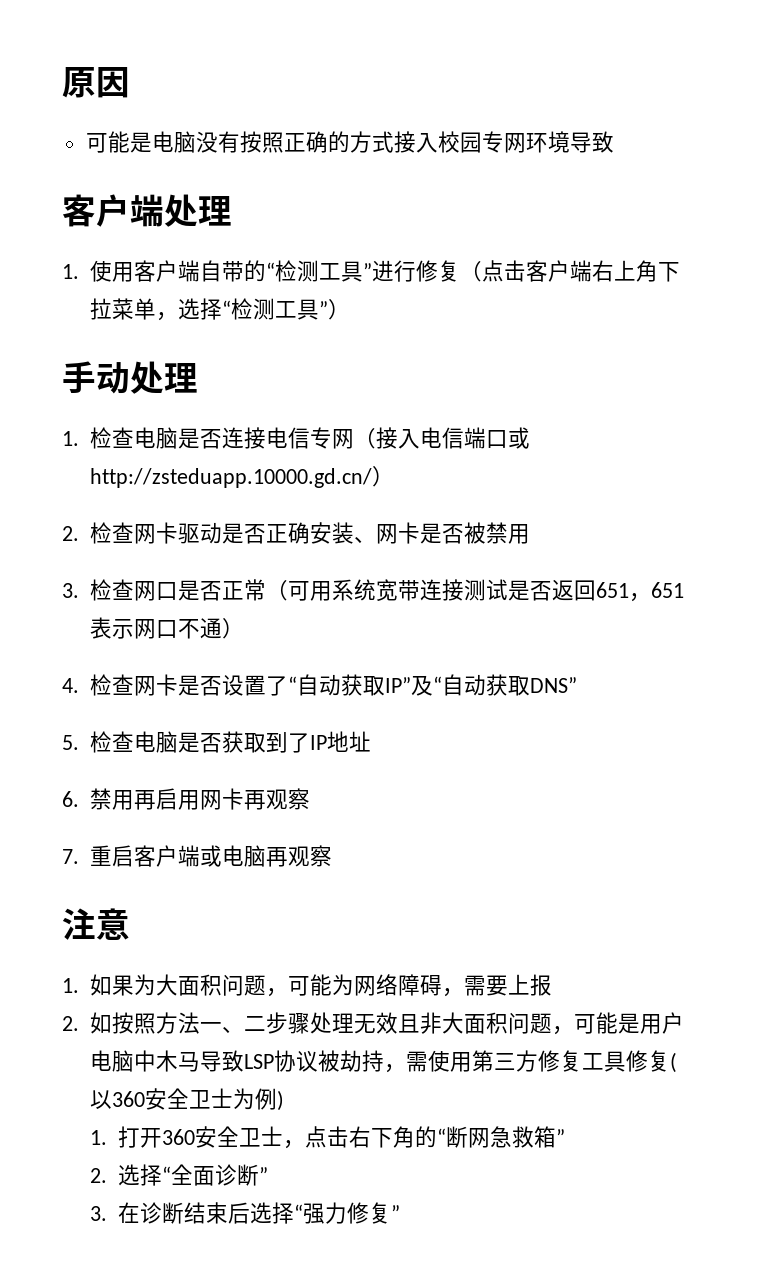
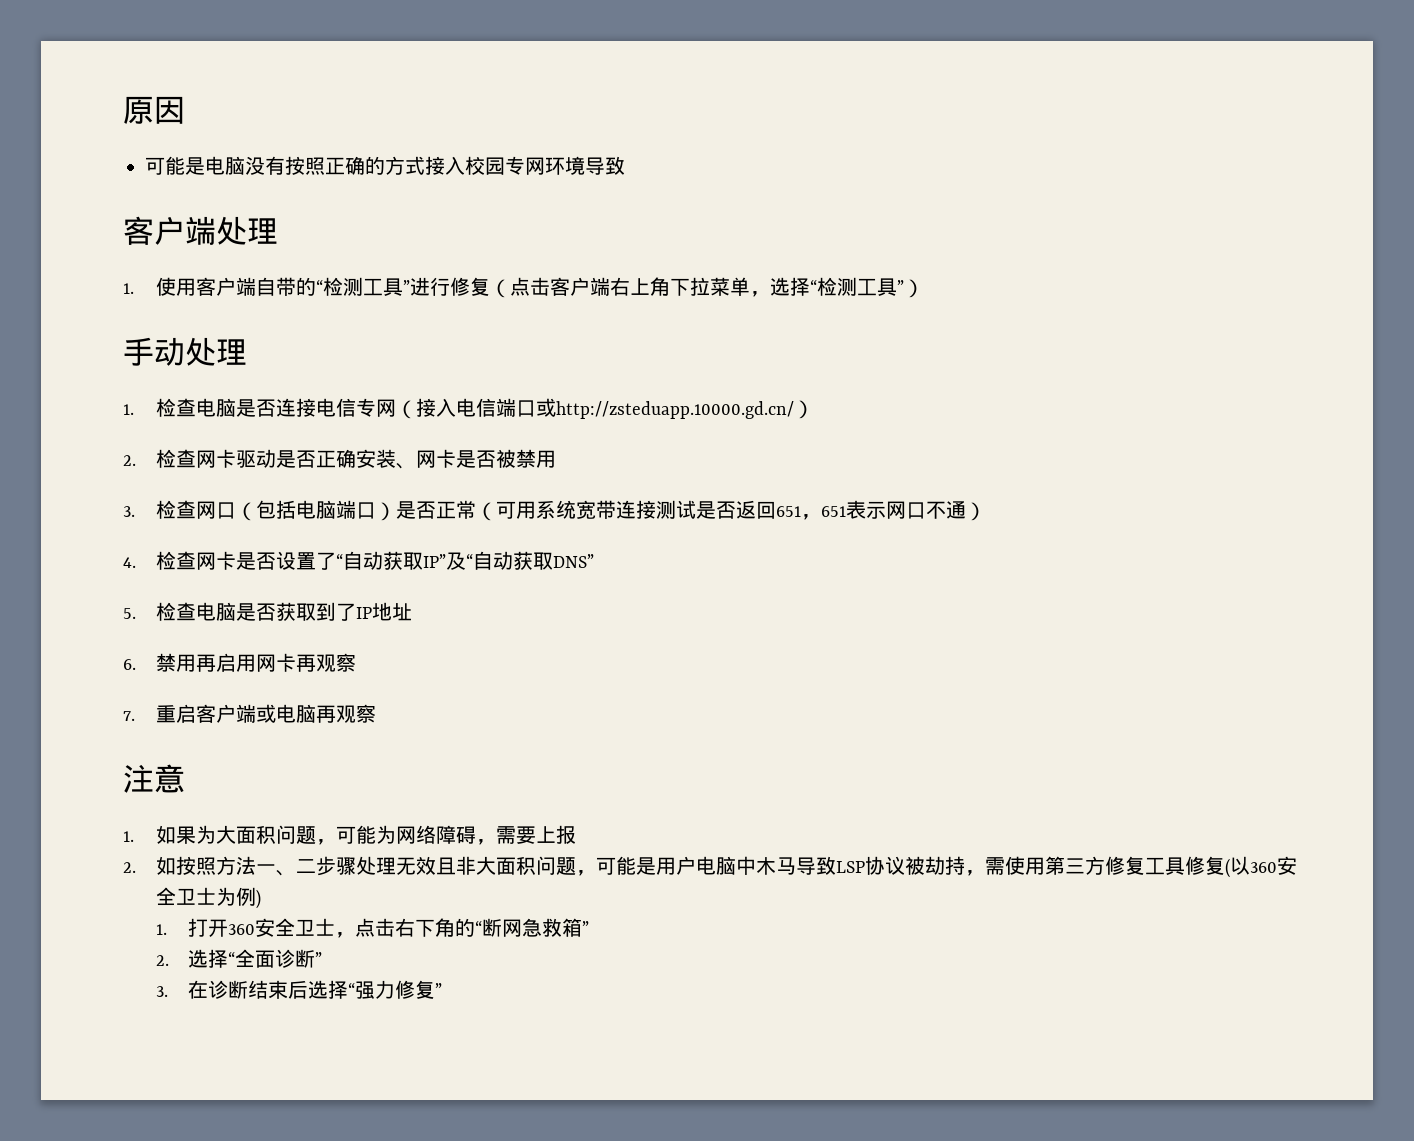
(178, 591) none -> [235,500,396,521] （包括电脑端口）

